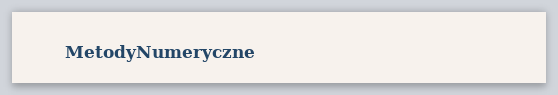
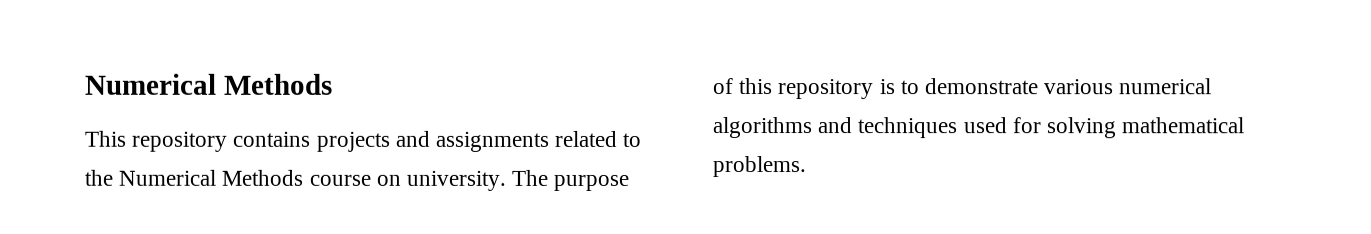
[65,45,255,62] MetodyNumeryczne -> [85,73,333,95] [84,130,642,152] [84,169,630,191] [713,78,1213,100] [712,117,1245,139] [712,156,806,178] Numerical Methods // This repository contains projects and assignments related to the Numerical Methods course on university. The purpose of this repository is to demonstrate various numerical algorithms and techniques used for solving mathematical problems.

